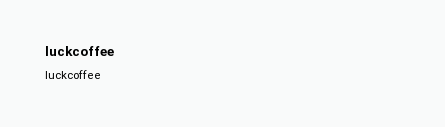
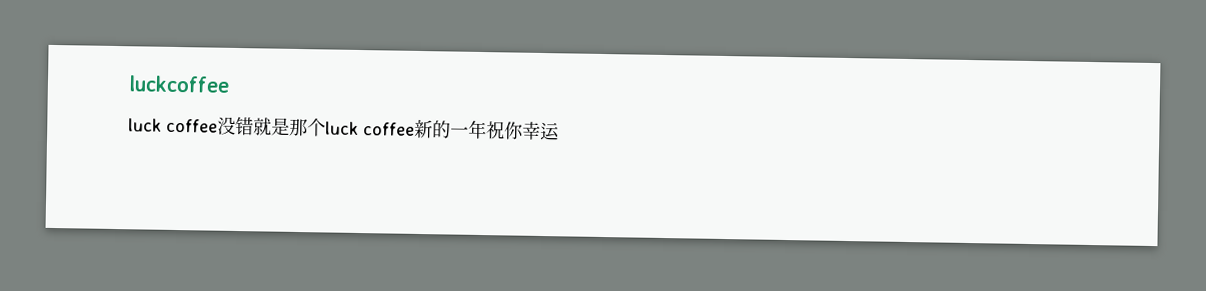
[45,70,101,79] luckcoffee -> [128,116,560,141] luck coffee没错就是那个luck coffee新的一年祝你幸运

